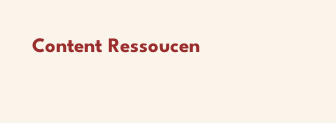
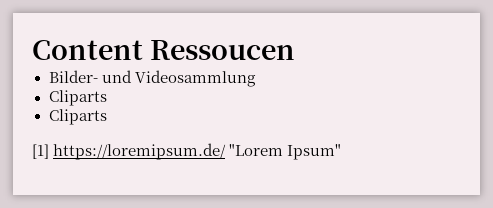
(200, 45) none -> [48,70,256,87] [48,90,107,106] [48,109,107,125] [32,143,342,160] // Bilder- und Videosammlung // Cliparts // Cliparts // [1] https://loremipsum.de/ "Lorem Ipsum"

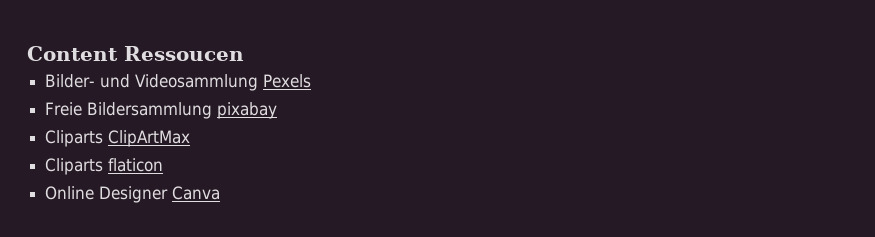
[48,90,107,106] [48,109,107,125] [32,143,342,160] // Cliparts // Cliparts // [1] https://loremipsum.de/ "Lorem Ipsum" -> [263,74,312,88] [45,102,278,119] [45,130,191,147] [45,158,164,175] [45,186,221,203] Pexels // Freie Bildersammlung pixabay // Cliparts ClipArtMax // Cliparts flaticon // Online Designer Canva

